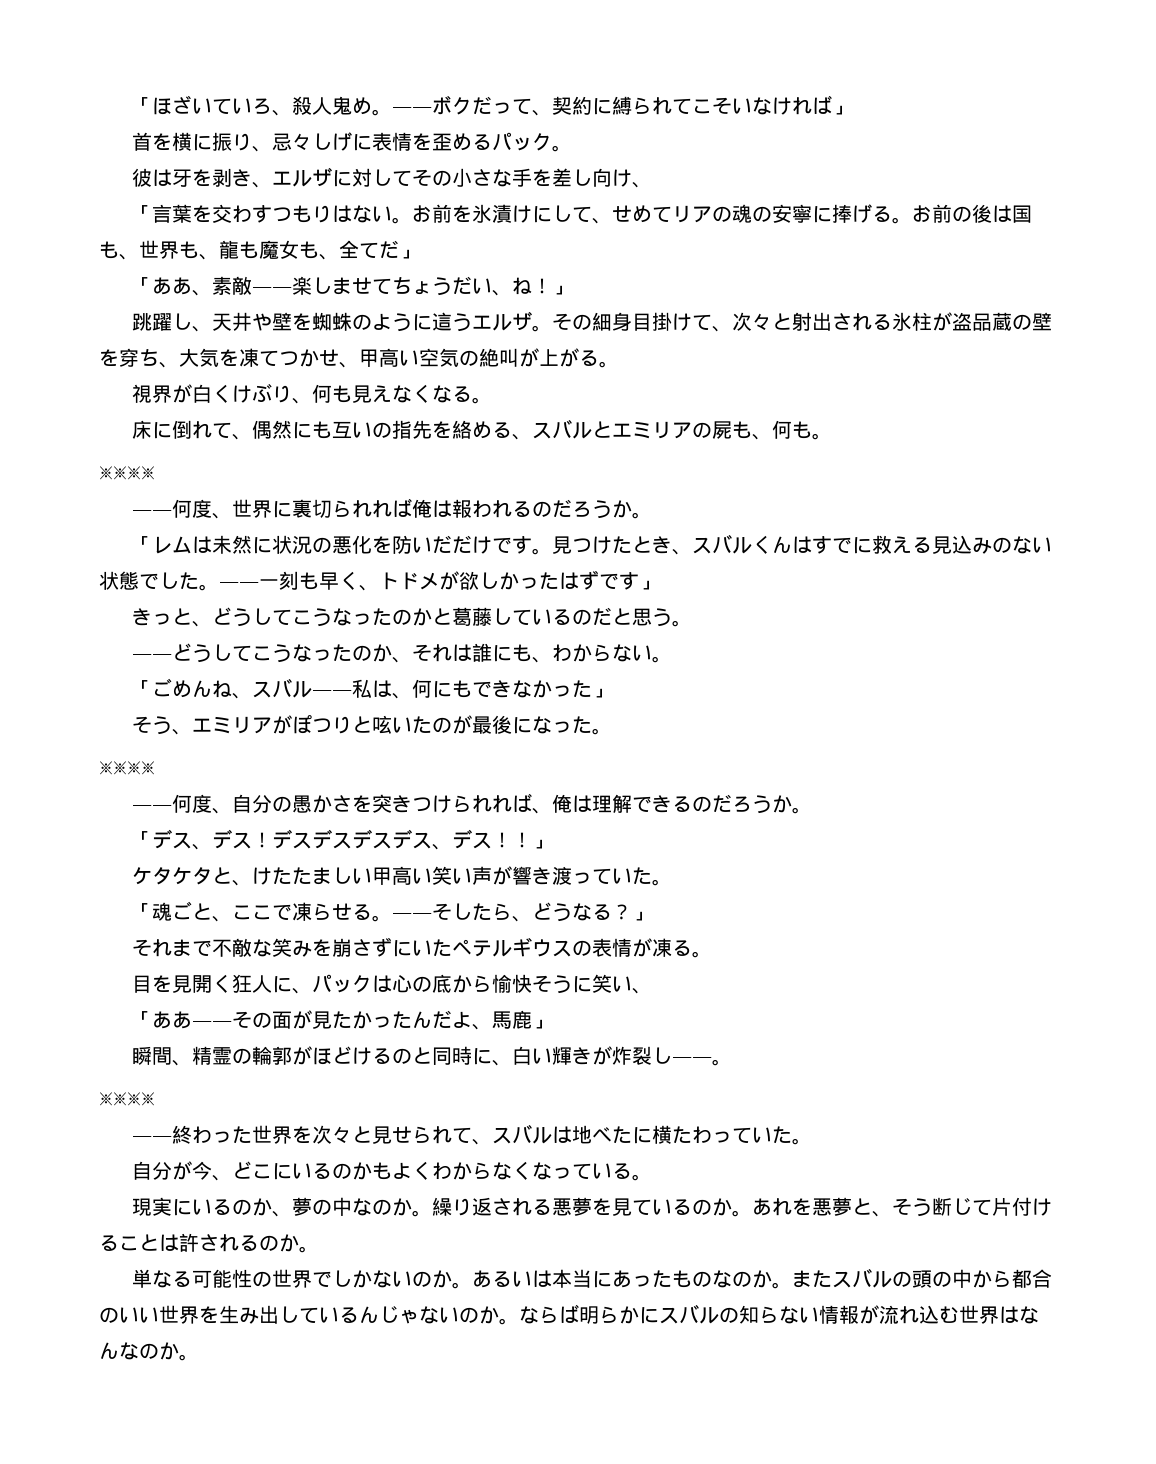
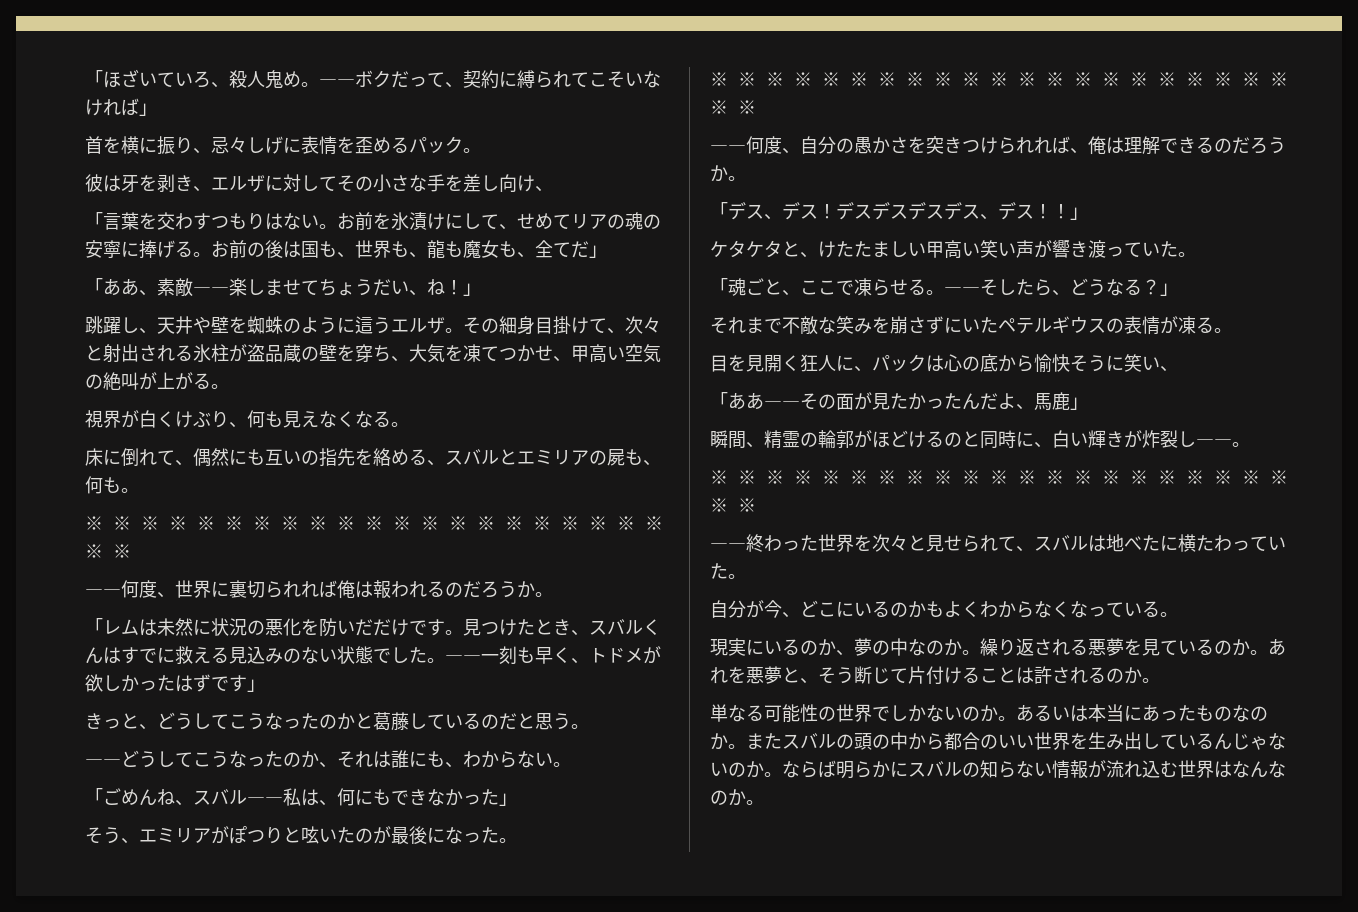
[99,466,155,480] ※※※※ -> [85,516,663,530] [85,544,131,558] ※ ※ ※ ※ ※ ※ ※ ※ ※ ※ ※ ※ ※ ※ ※ ※ ※ ※ ※ ※ ※ ※ ※
[99,761,155,775] ※※※※ -> [710,72,1288,86] [710,100,756,114] ※ ※ ※ ※ ※ ※ ※ ※ ※ ※ ※ ※ ※ ※ ※ ※ ※ ※ ※ ※ ※ ※ ※
[99,1092,155,1106] ※※※※ -> [710,470,1288,484] [710,498,756,512] ※ ※ ※ ※ ※ ※ ※ ※ ※ ※ ※ ※ ※ ※ ※ ※ ※ ※ ※ ※ ※ ※ ※

